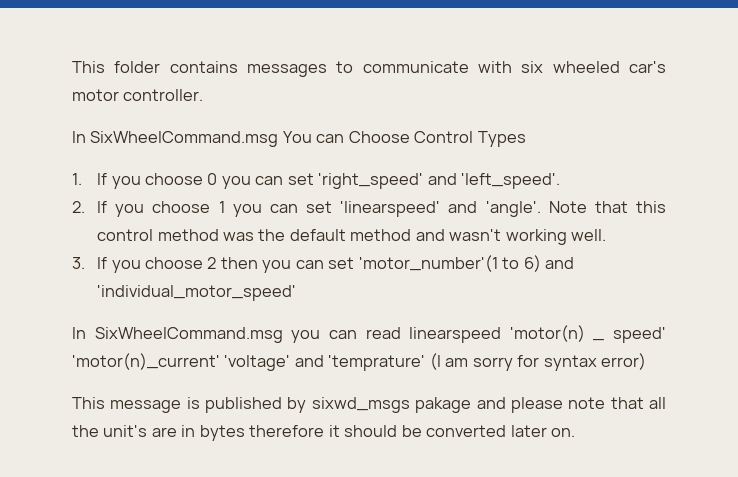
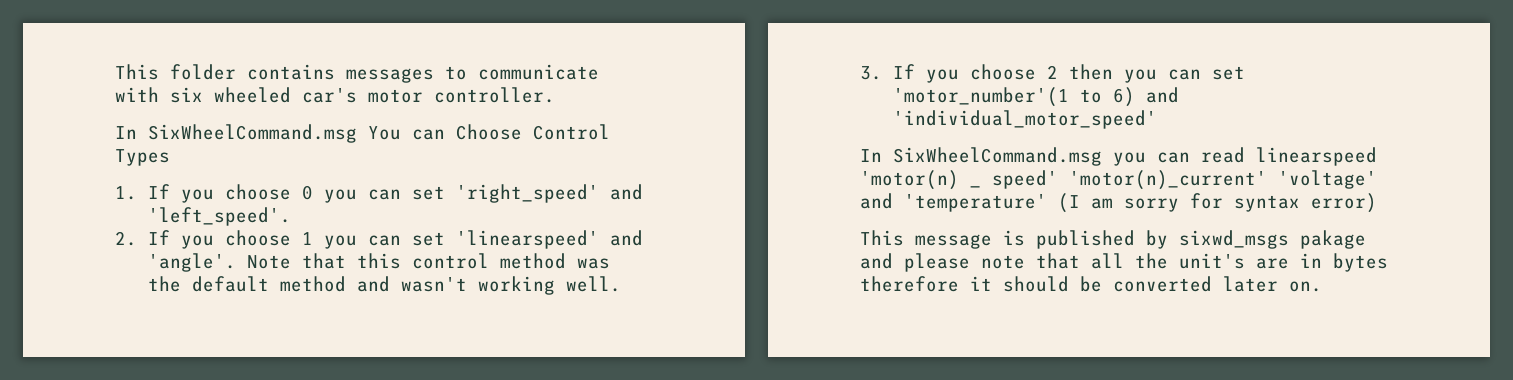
[328,355,426,371] 'temprature' -> [904,194,1047,212] 'temperature'

